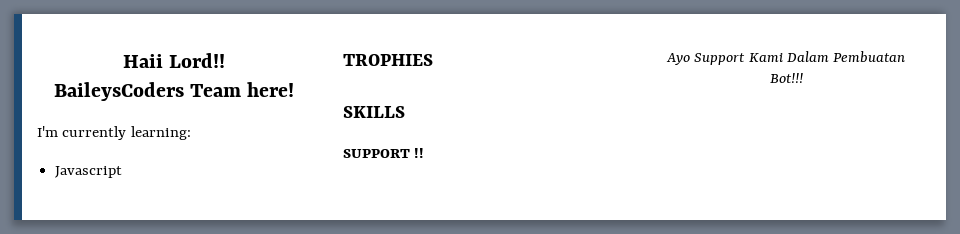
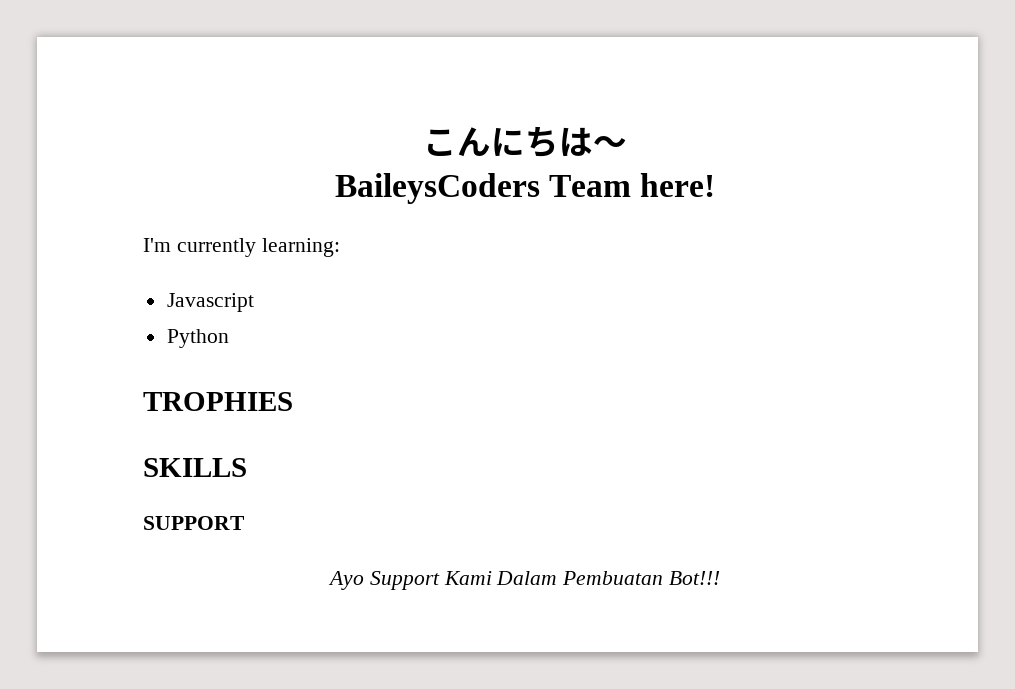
[122,53,226,68] Haii Lord!! -> [423,126,627,158] こんにちは〜
(123, 172) none -> [166,329,229,348] // Python
[414,148,425,158] !! -> (245, 523) none

